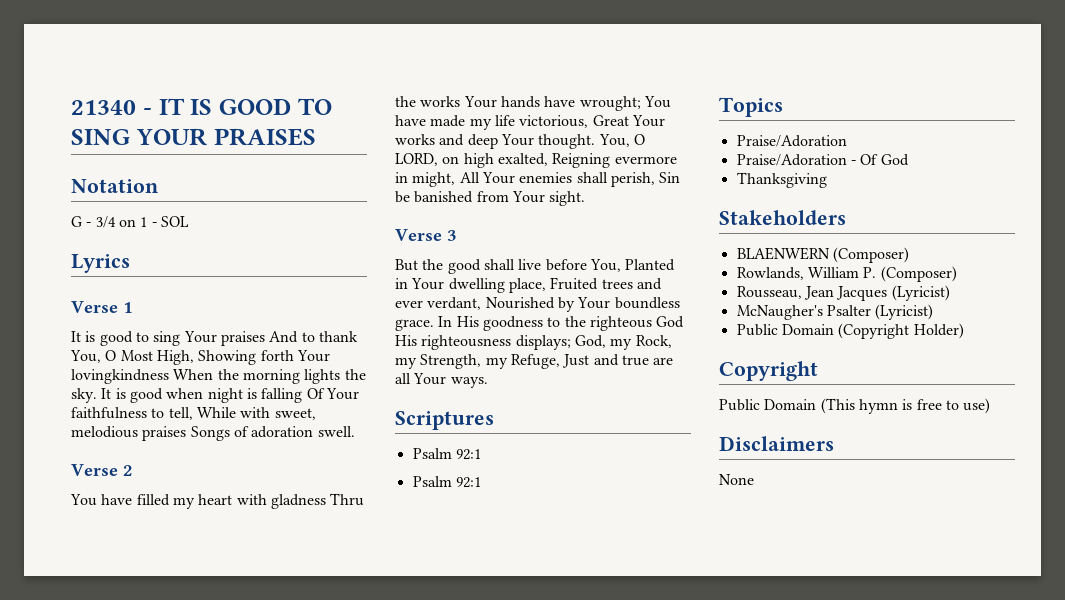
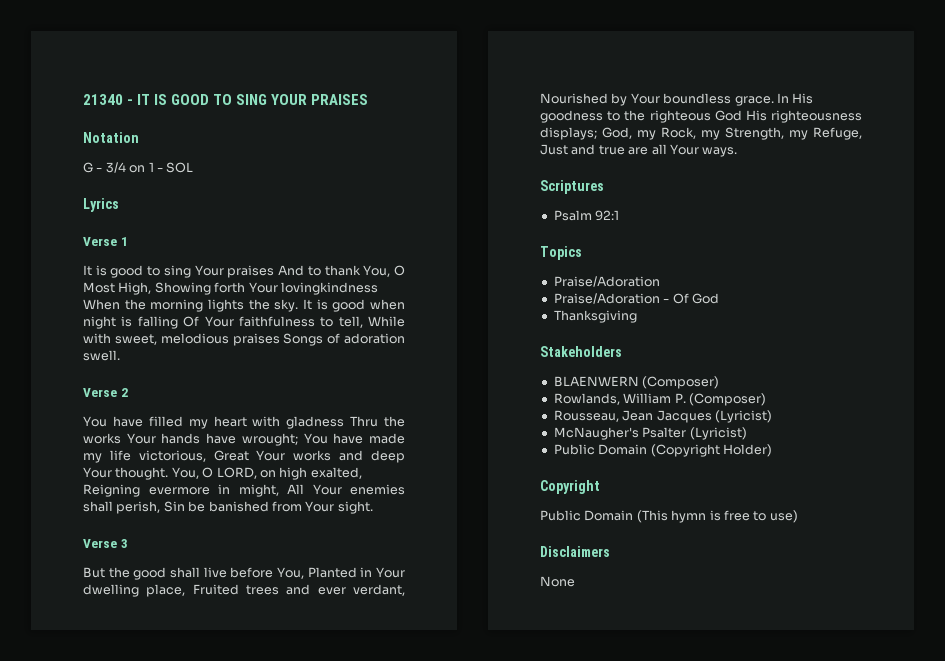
[412,476,481,488] // Psalm 92:1 -> (620, 215) none

